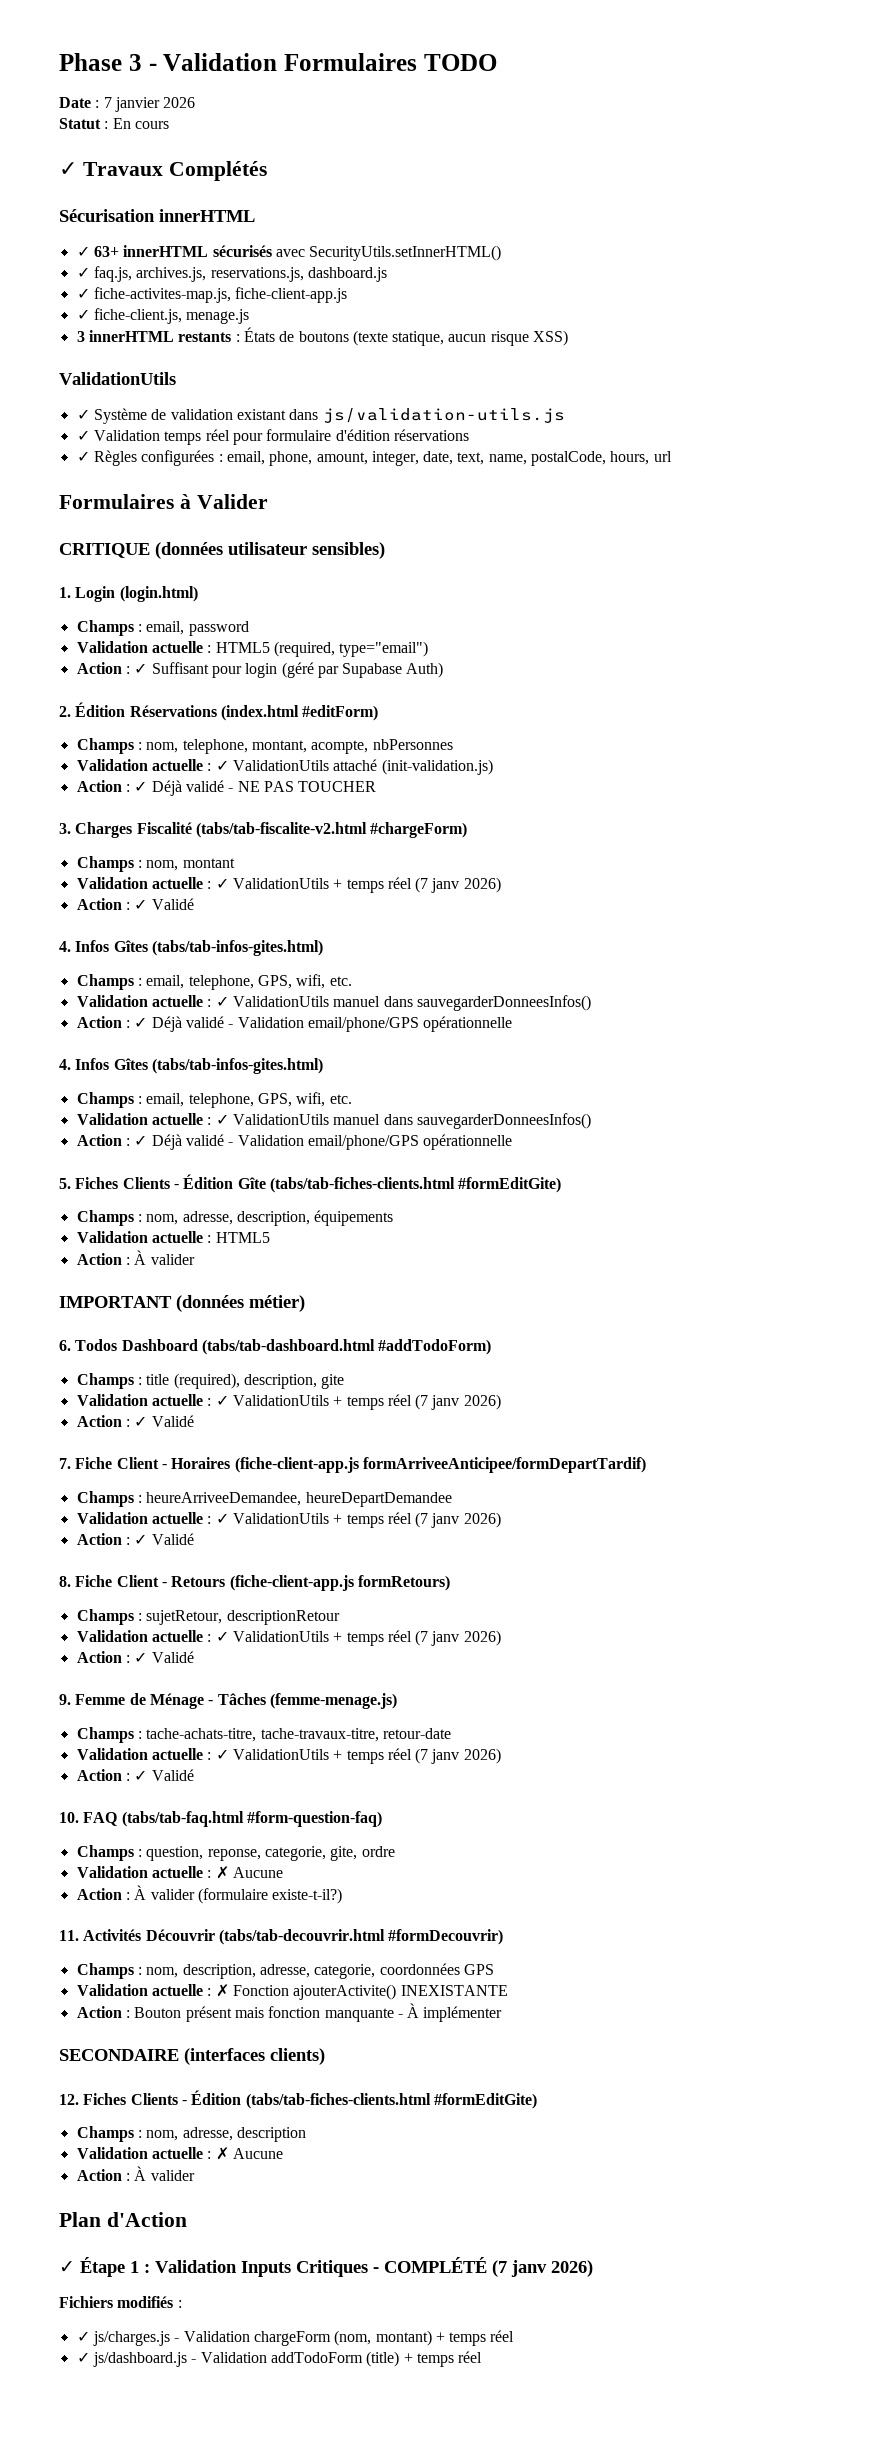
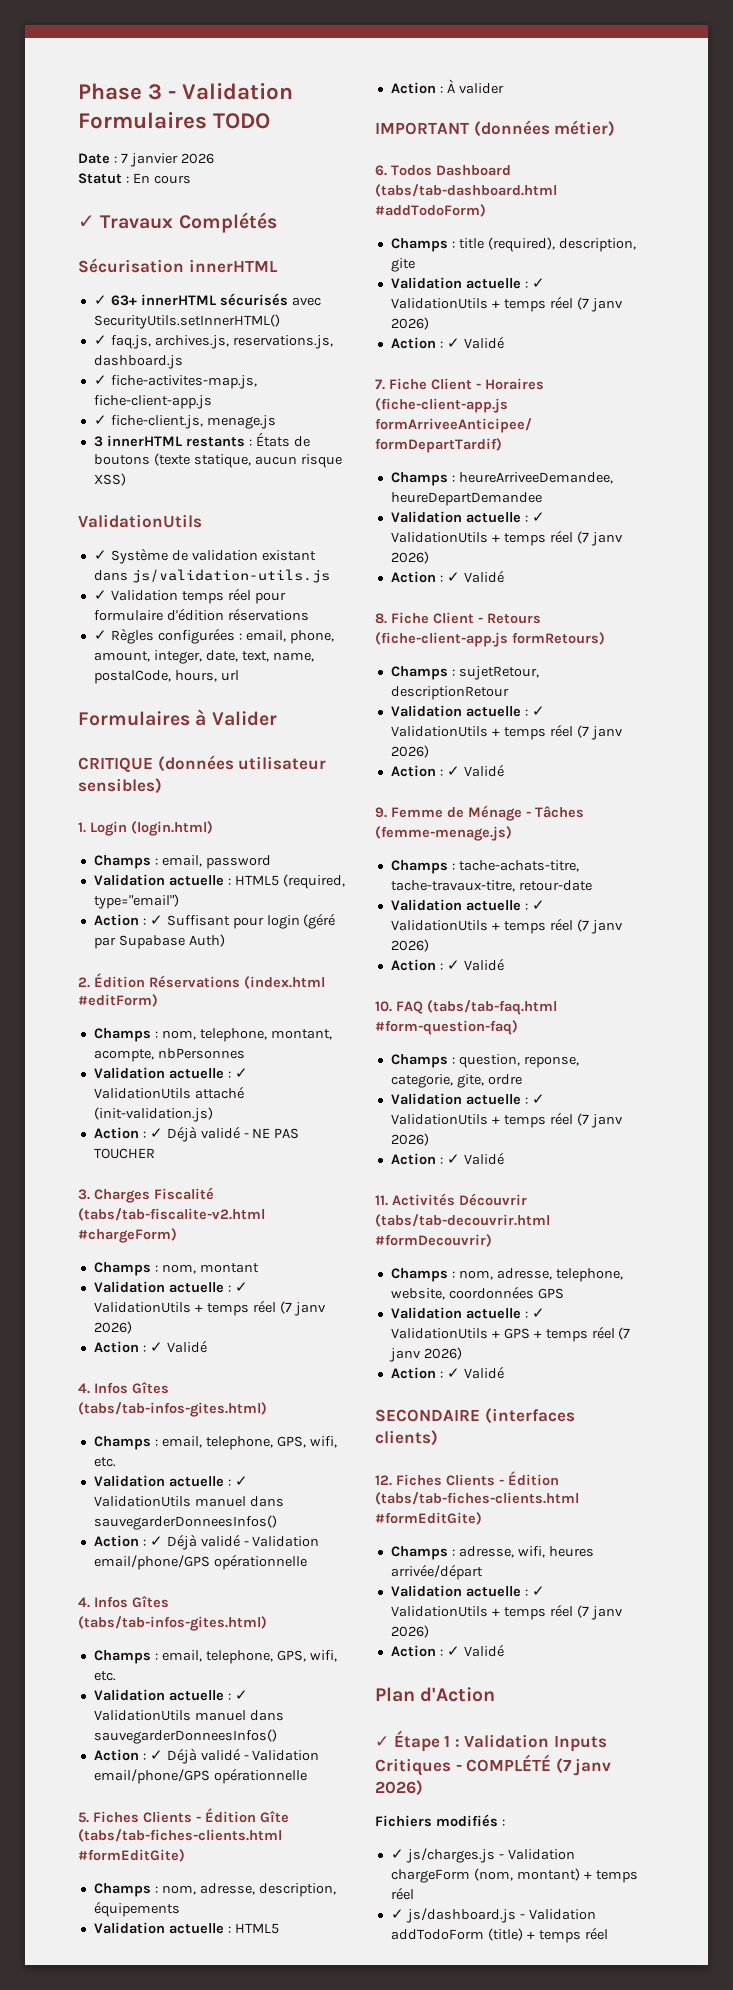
[215,1866,283,1879] [76,1885,343,1904] ✗ Aucune // Action : À valider (formulaire existe-t-il?) -> [531,1094,545,1104] [390,1112,623,1128] [390,1133,429,1146] [390,1152,504,1165] ✓ ValidationUtils + temps réel (7 janv 2026) // Action : ✓ Validé
[182,1964,376,1979] description, adresse, categorie, -> [496,1268,623,1282] [390,1288,445,1300] adresse, telephone, website,
[215,1984,508,2000] [76,2003,503,2022] ✗ Fonction ajouterActivite() INEXISTANTE // Action : Bouton présent mais fonction manquante - À implémenter -> [531,1308,545,1318] [390,1326,631,1342] [388,1347,462,1362] [390,1366,504,1379] ✓ ValidationUtils + GPS + temps réel (7 janv 2026) // Action : ✓ Validé
[146,2127,306,2142] [76,2147,283,2160] [76,2166,195,2181] nom, adresse, description // Validation actuelle : ✗ Aucune // Action : À valider -> [458,1546,594,1558] [390,1564,483,1580] [390,1585,545,1597] [390,1604,623,1620] [390,1625,429,1638] [390,1644,504,1657] adresse, wifi, heures arrivée/départ // Validation actuelle : ✓ ValidationUtils + temps réel (7 janv 2026) // Action : ✓ Validé

